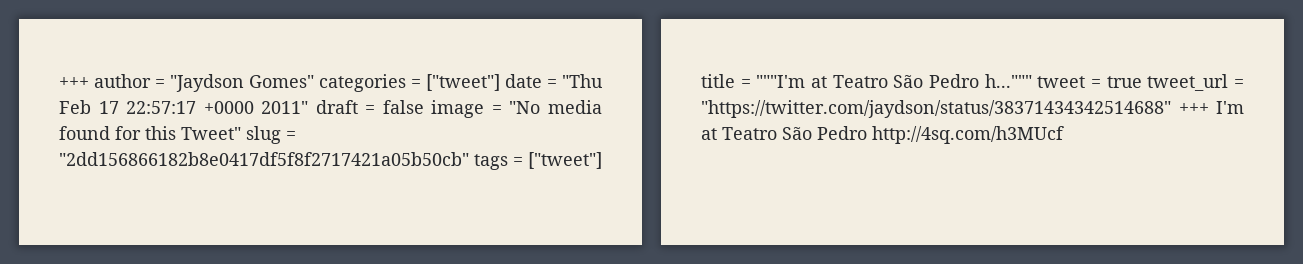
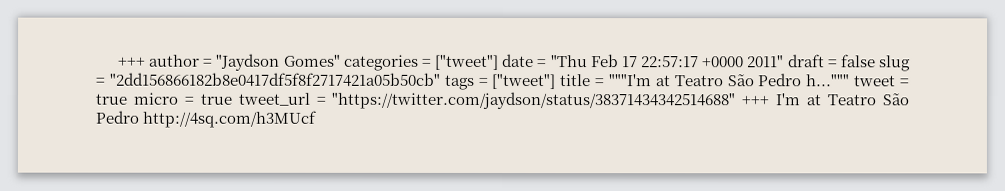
[431,100,602,118] [59,126,241,140] image = "No media found for this Tweet" -> (876, 61) none
(1142, 82) none -> [132,92,233,105] micro = true

